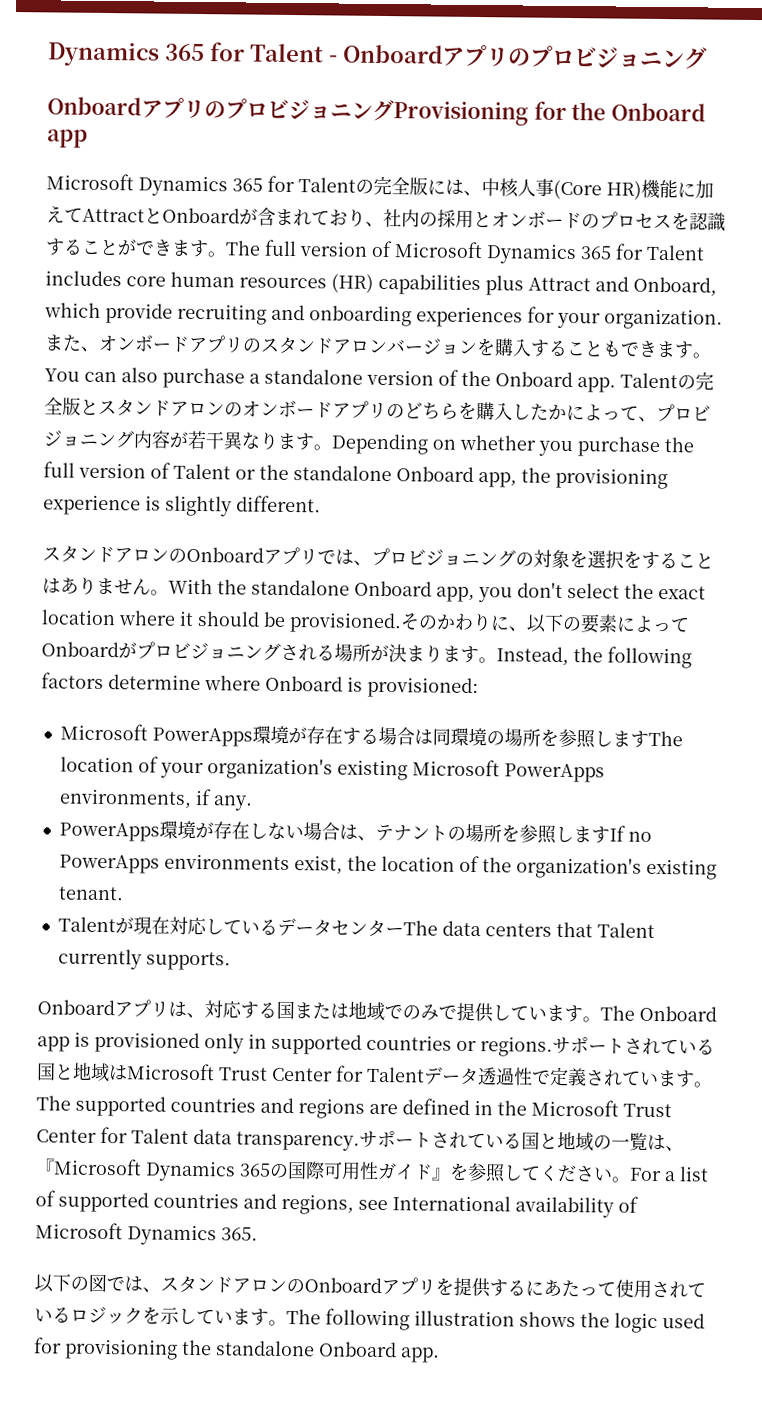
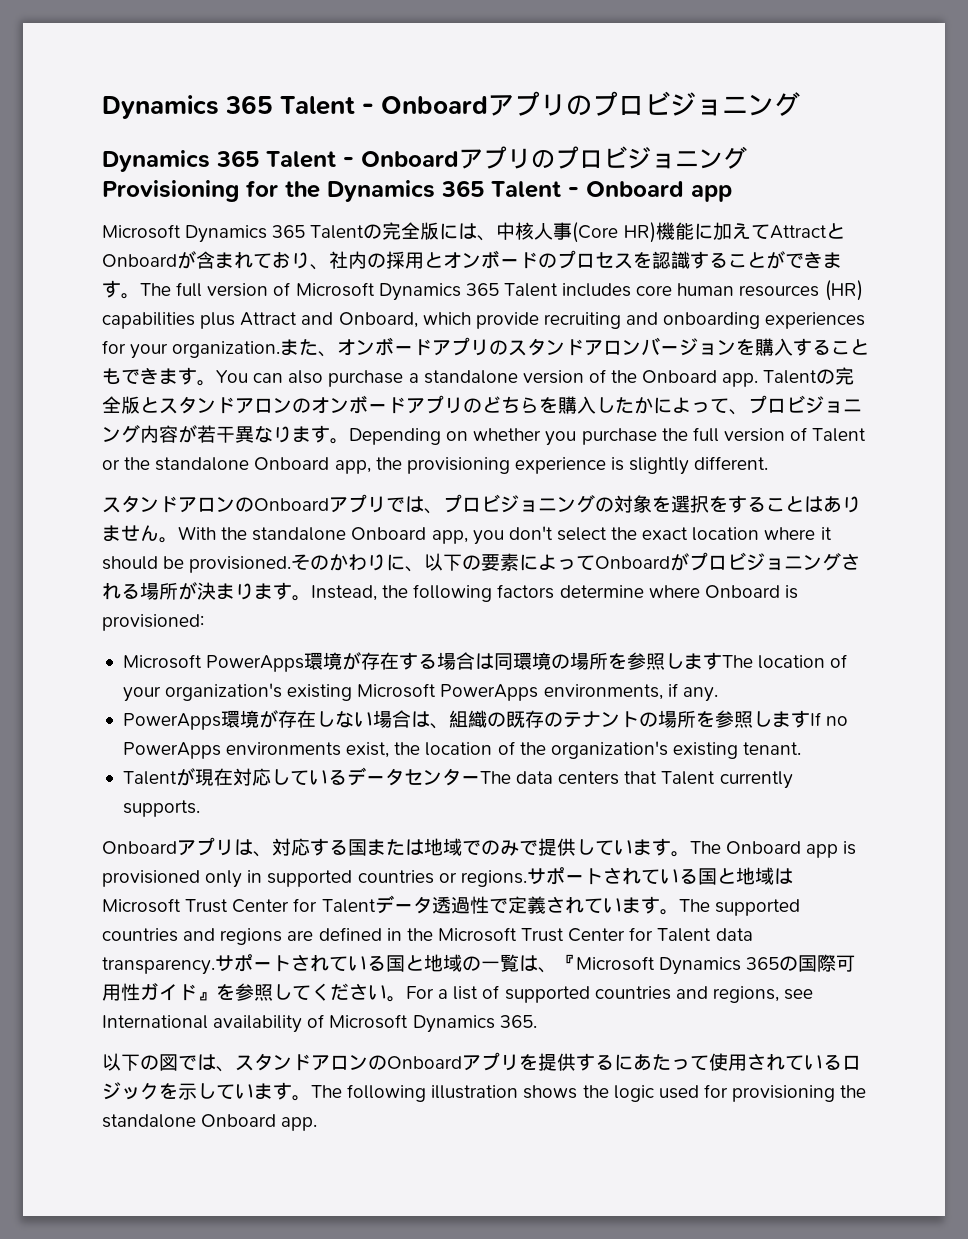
[47,41,245,67] Dynamics 365 for -> [102,95,274,119] Dynamics 365
(707, 58) none -> [102,150,354,172] Dynamics 365 Talent -
(607, 111) none -> [327,180,579,202] Dynamics 365 Talent -
[267,175,295,193] for -> (306, 231) none
[615,243,644,260] for -> (499, 289) none
(376, 838) none -> [448,710,563,728] 組織の既存の

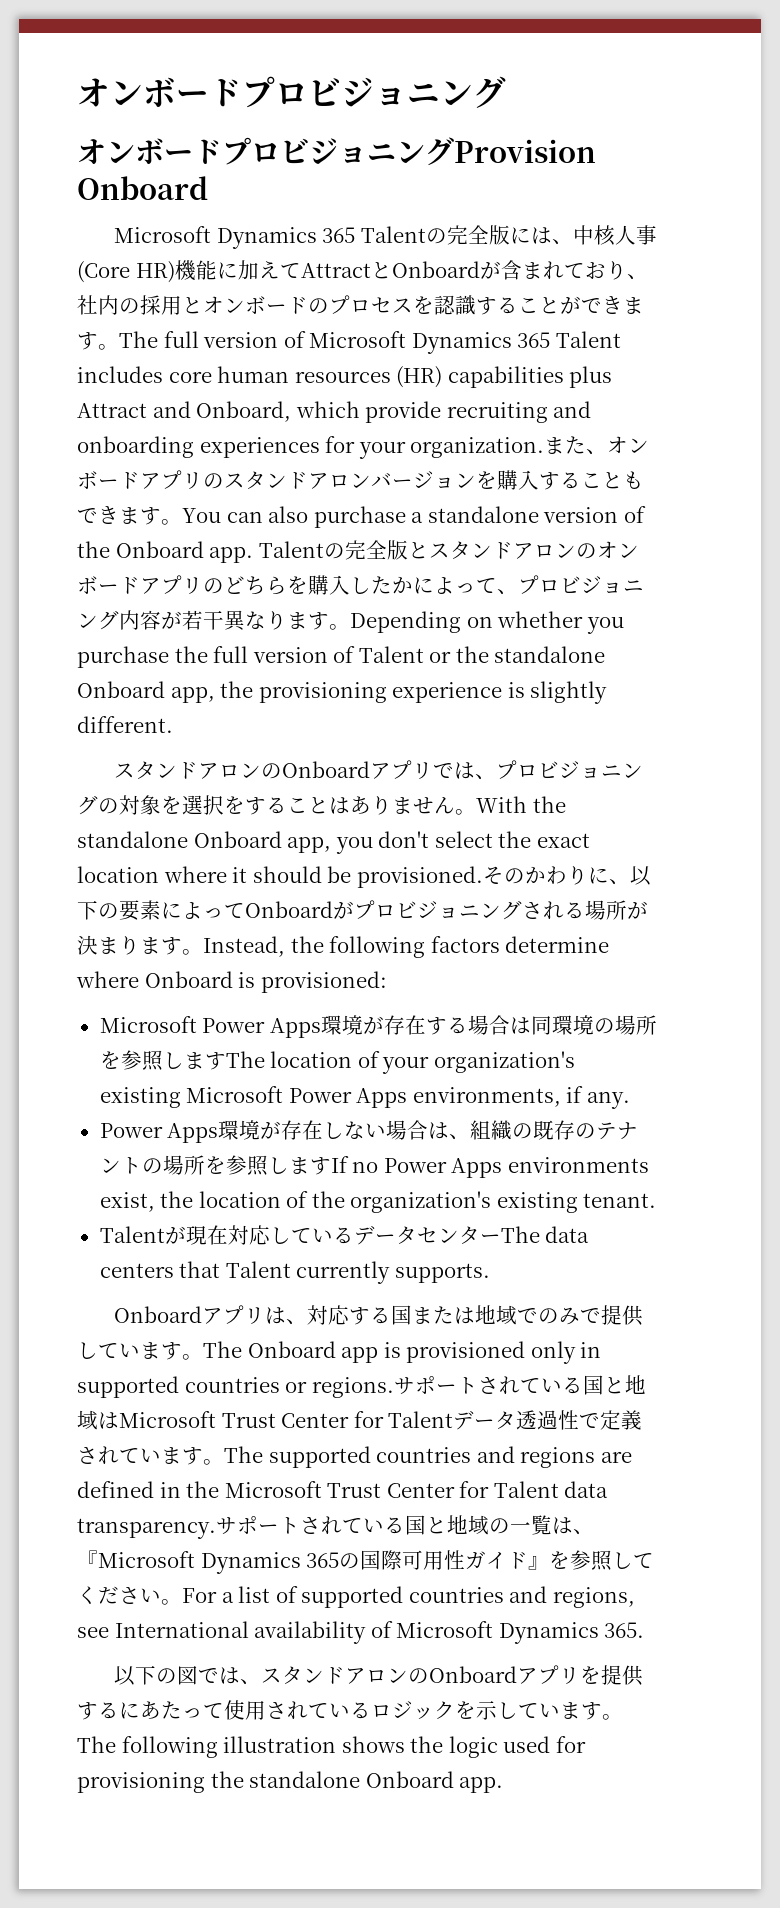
[102,91,801,119] [102,146,747,172] [102,180,732,202] Dynamics 365 Talent - Onboardアプリのプロビジョニング // Dynamics 365 Talent - OnboardアプリのプロビジョニングProvisioning for the Dynamics 365 Talent - Onboard app -> [77,76,506,108] [77,137,596,166] [77,176,208,200] オンボードプロビジョニング // オンボードプロビジョニングProvision Onboard
[206,655,305,672] PowerApps -> [202,1018,321,1038] Power Apps
[440,684,539,701] PowerApps -> [288,1088,408,1108] Power Apps
[122,713,221,730] PowerApps -> [99,1123,219,1143] Power Apps
[122,742,221,759] PowerApps -> [383,1158,503,1178] Power Apps

